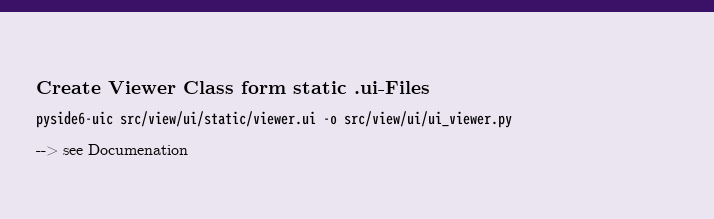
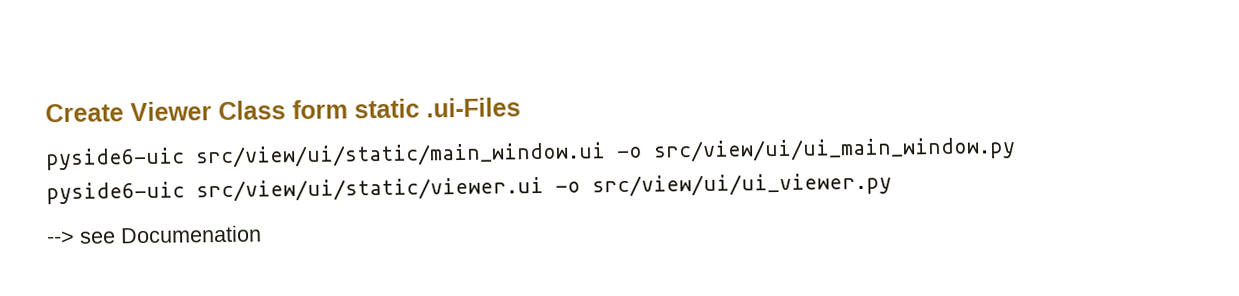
(113, 119) none -> [195,137,1016,169] [46,181,185,205] src/view/ui/static/main_window.ui -o src/view/ui/ui_main_window.py pyside6-uic

